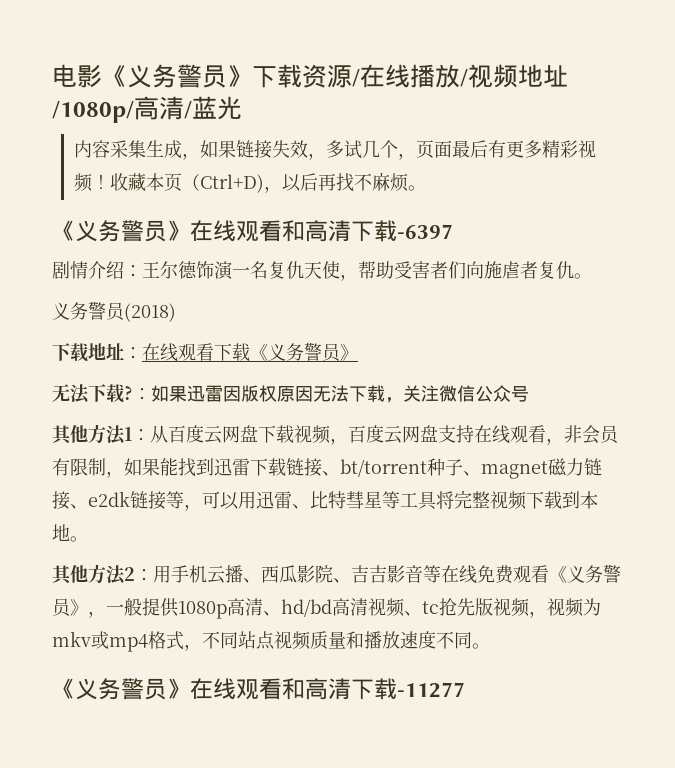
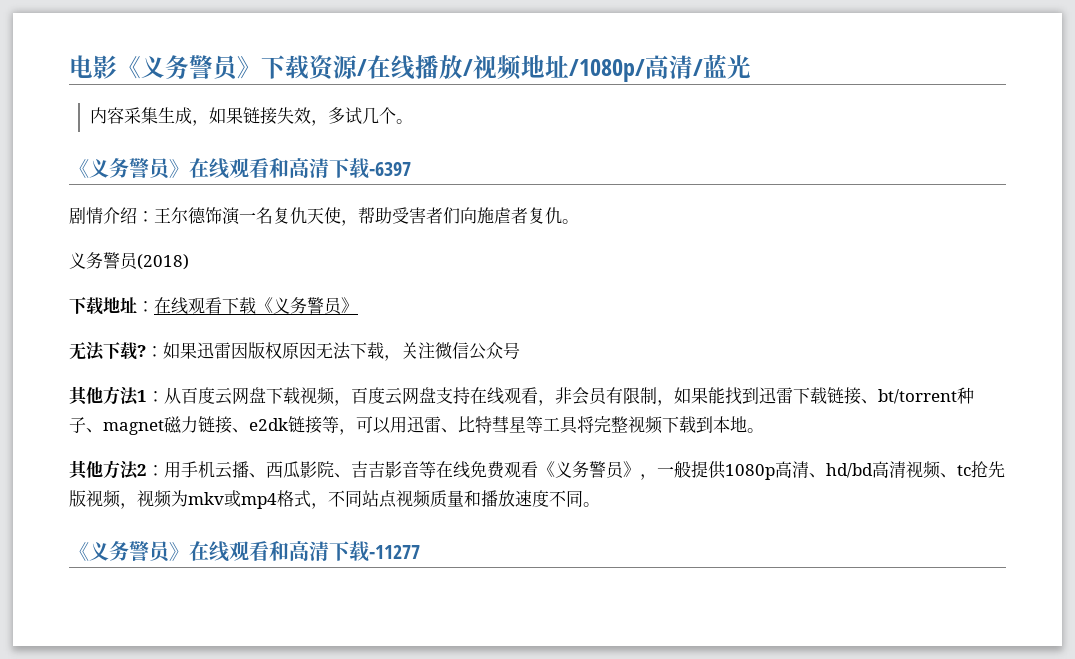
[398,140,597,160] [74,172,409,193] ，页面最后有更多精彩视频！收藏本页（Ctrl+D)，以后再找不麻烦 -> (396, 115) none

